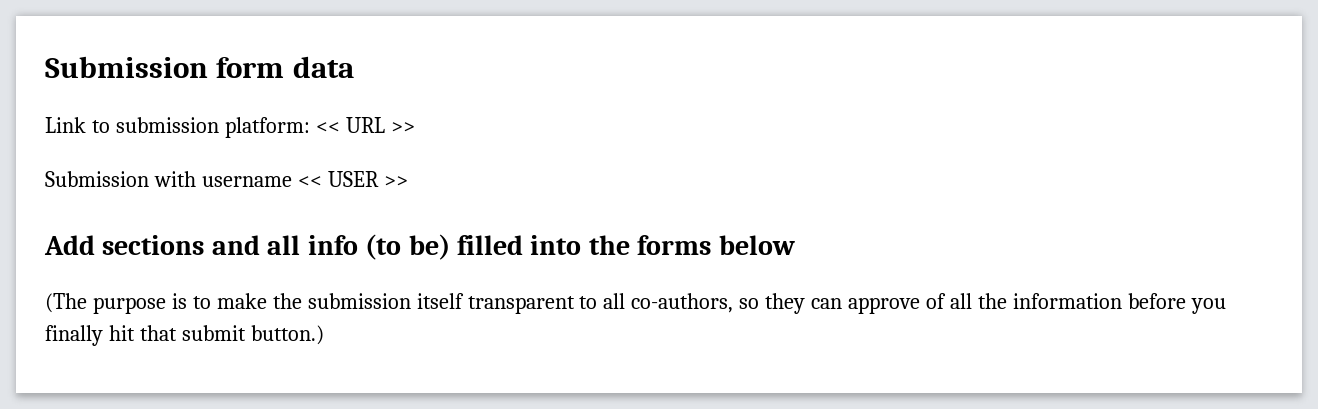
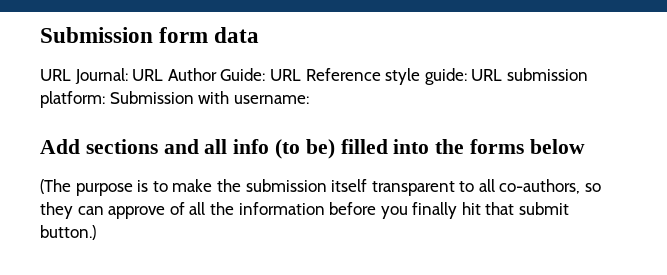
[45,117,415,138] [45,171,408,187] Link to submission platform: << URL >> // Submission with username << USER >> -> [40,68,588,85] [40,91,309,108] URL Journal: URL Author Guide: URL Reference style guide: URL submission platform: Submission with username:

